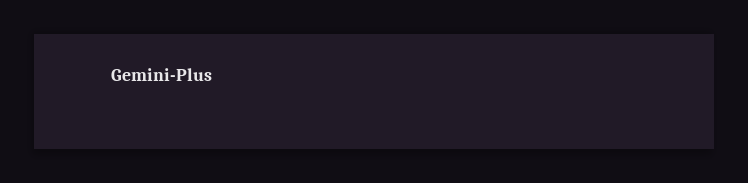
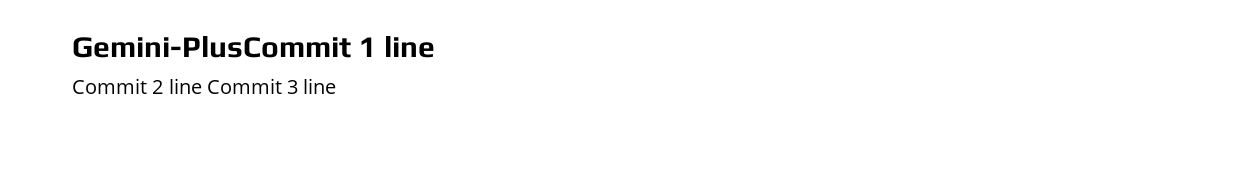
[111,68,212,81] Gemini-Plus -> [72,36,436,58] [72,78,337,94] Gemini-PlusCommit 1 line // Commit 2 line Commit 3 line

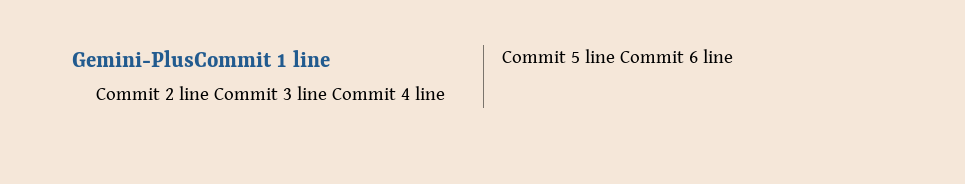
(337, 86) none -> [332,86,446,100] [502,49,733,63] Commit 4 line Commit 5 line Commit 6 line

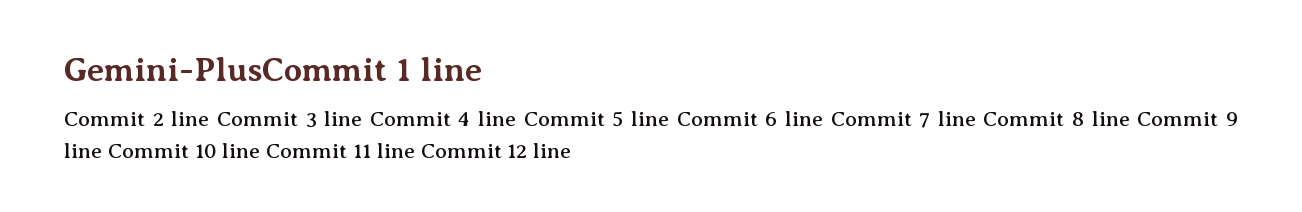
(733, 56) none -> [830,111,1239,128] [64,143,572,158] Commit 7 line Commit 8 line Commit 9 line Commit 10 line Commit 11 line Commit 12 line

